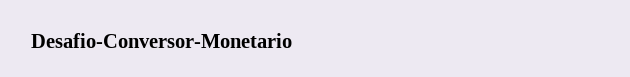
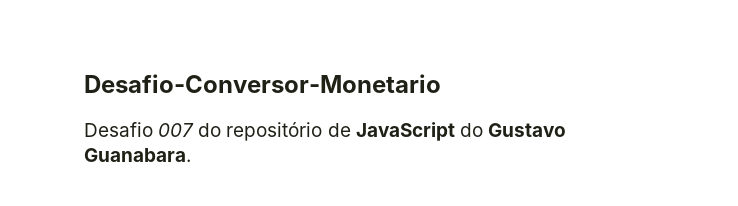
(292, 40) none -> [84,122,566,141] [84,148,191,162] // Desafio 007 do repositório de JavaScript do Gustavo Guanabara.

